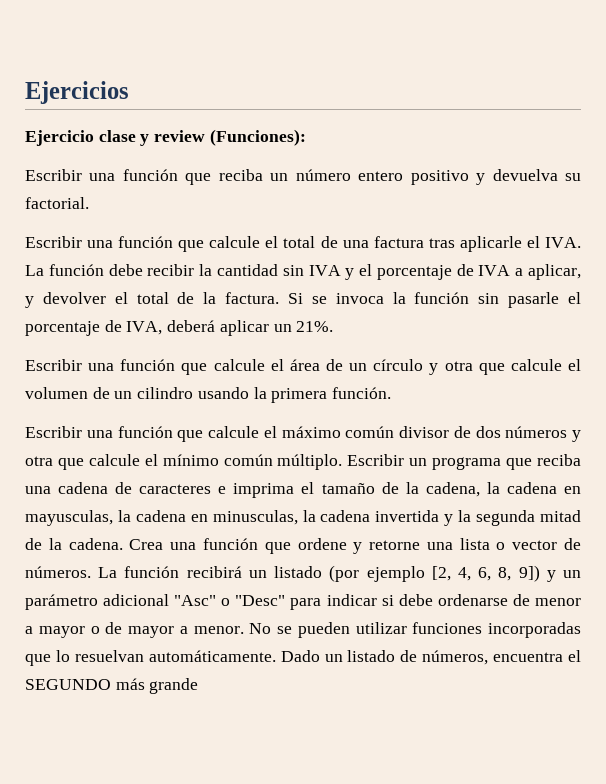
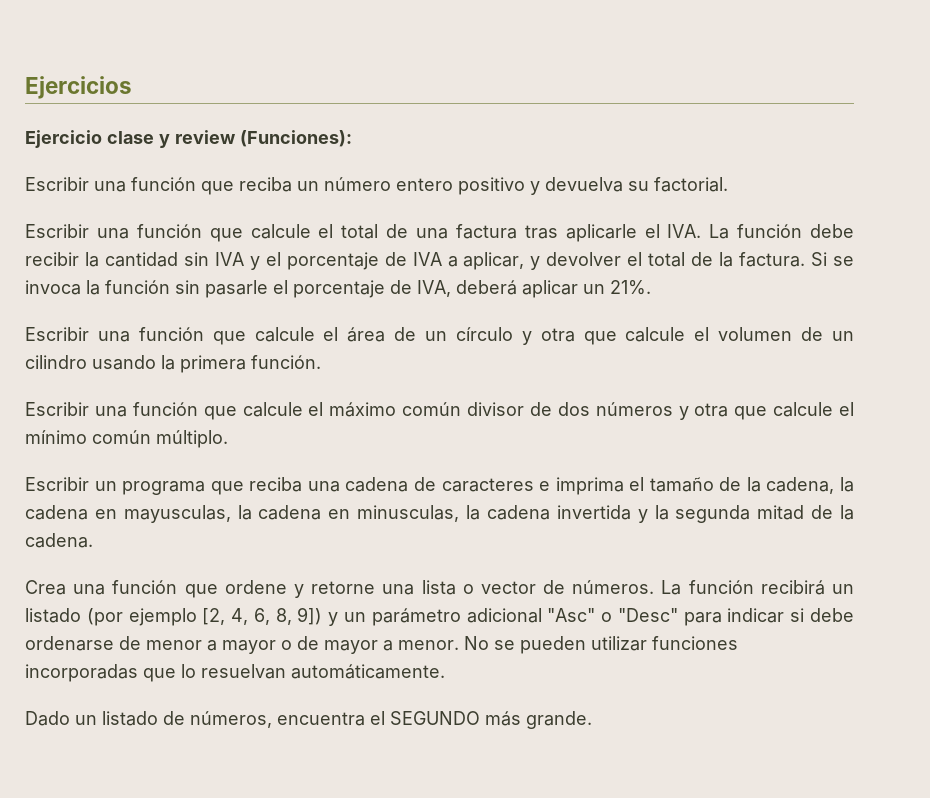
(343, 462) none -> (228, 439) //
(123, 544) none -> (93, 540) //
(276, 656) none -> (445, 671) //
[149,678,199,694] grande -> [526,711,592,729] grande.

